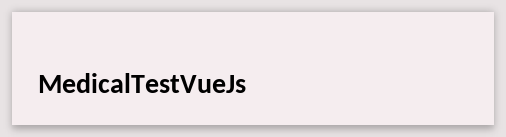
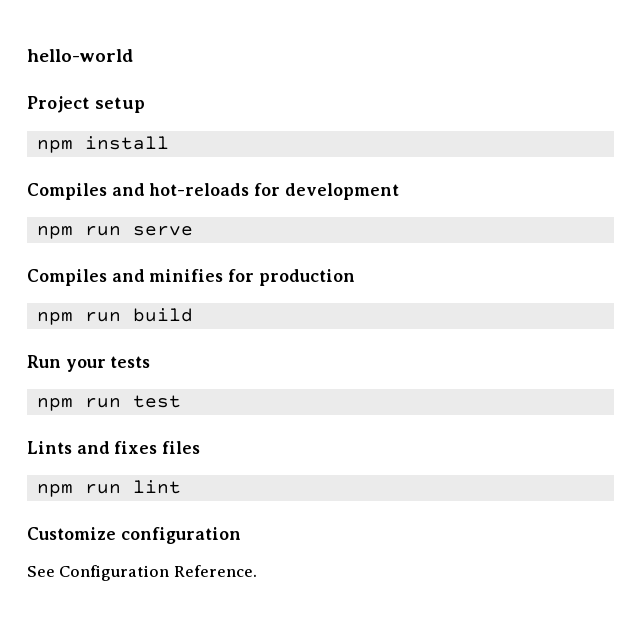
[38,73,246,93] MedicalTestVueJs -> [27,49,133,62] [27,96,145,113] [36,136,169,153] [27,183,399,200] [36,226,193,239] [27,269,355,286] [36,308,193,325] [27,355,151,372] [36,395,181,411] [27,441,201,454] [36,480,181,497] [27,527,241,544] [27,565,257,581] hello-world // Project setup // npm install // Compiles and hot-reloads for development // npm run serve // Compiles and minifies for production // npm run build // Run your tests // npm run test // Lints and fixes files // npm run lint // Customize configuration // See Configuration Reference.

